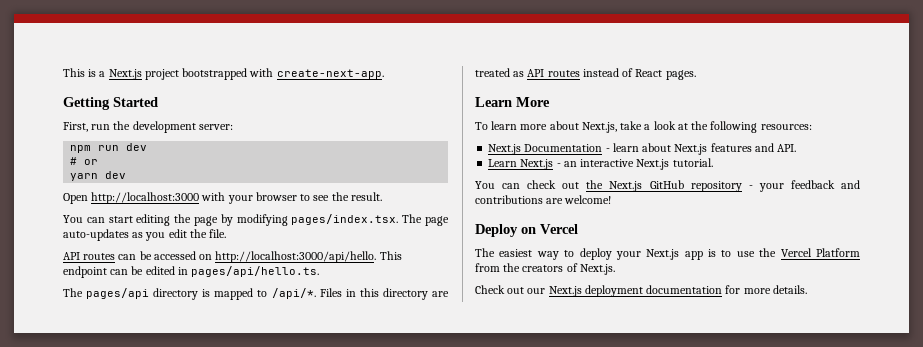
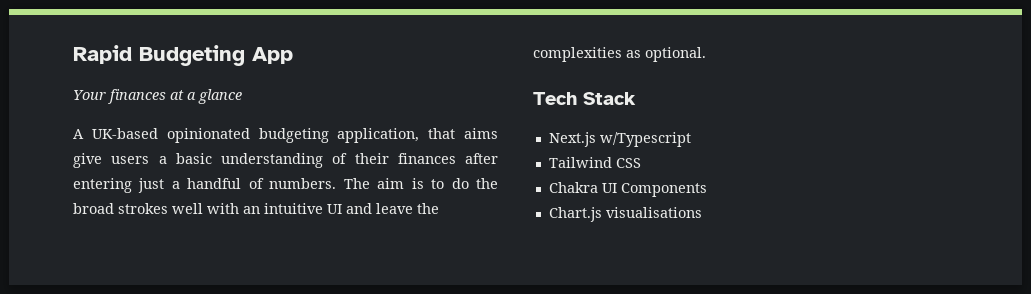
[63,68,384,80] [63,97,158,110] [63,121,233,133] [70,143,148,153] [70,157,99,165] [70,171,127,181] [63,192,382,204] [63,214,449,226] [63,229,227,241] [63,251,402,263] [63,266,320,278] [63,288,449,300] [475,68,696,80] [475,97,550,107] [475,121,812,133] [488,143,797,155] [488,158,713,170] [475,180,860,192] [475,195,612,204] [475,224,578,237] [475,248,860,260] [475,263,615,275] [475,285,807,297] This is a Next.js project bootstrapped with create-next-app. // Getting Started // First, run the development server: // npm run dev // # or // yarn dev // Open http://localhost:3000 with your browser to see the result. // You can start editing the page by modifying pages/index.tsx. The page auto-updates as you edit the file. // API routes can be accessed on http://localhost:3000/api/hello. This endpoint can be edited in pages/api/hello.ts. // The pages/api directory is mapped to /api/*. Files in this directory are treated as API routes instead of React pages. // Learn More // To learn more about Next.js, take a look at the following resources: // Next.js Documentation - learn about Next.js features and API. // Learn Next.js - an interactive Next.js tutorial. // You can check out the Next.js GitHub repository - your feedback and contributions are welcome! // Deploy on Vercel // The easiest way to deploy your Next.js app is to use the Vercel Platform from the creators of Next.js. // Check out our Next.js deployment documentation for more details. -> [73,45,293,66] [73,89,242,104] [73,128,498,143] [73,153,498,168] [73,178,498,193] [73,203,439,214] [533,47,706,62] [533,92,636,105] [548,132,691,147] [548,157,641,168] [548,182,707,197] [548,207,702,222] Rapid Budgeting App // Your finances at a glance // A UK-based opinionated budgeting application, that aims give users a basic understanding of their finances after entering just a handful of numbers. The aim is to do the broad strokes well with an intuitive UI and leave the complexities as optional. // Tech Stack // Next.js w/Typescript // Tailwind CSS // Chakra UI Components // Chart.js visualisations

